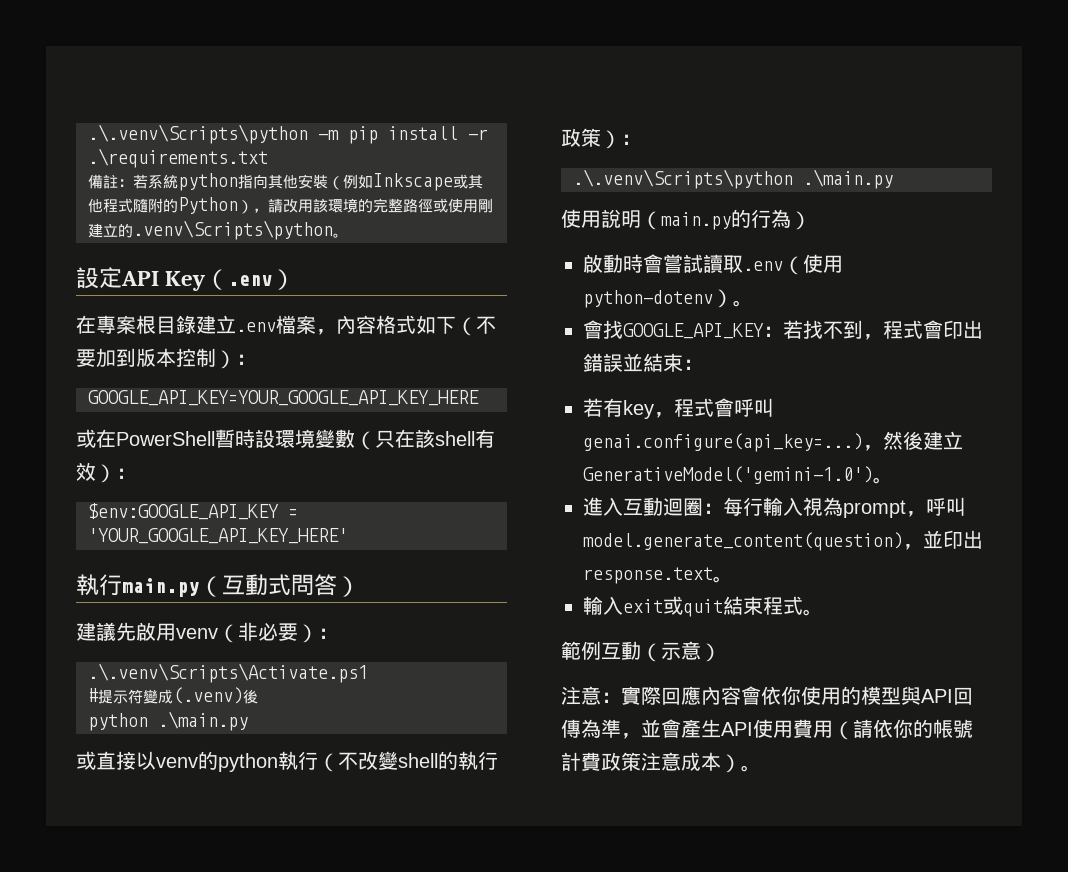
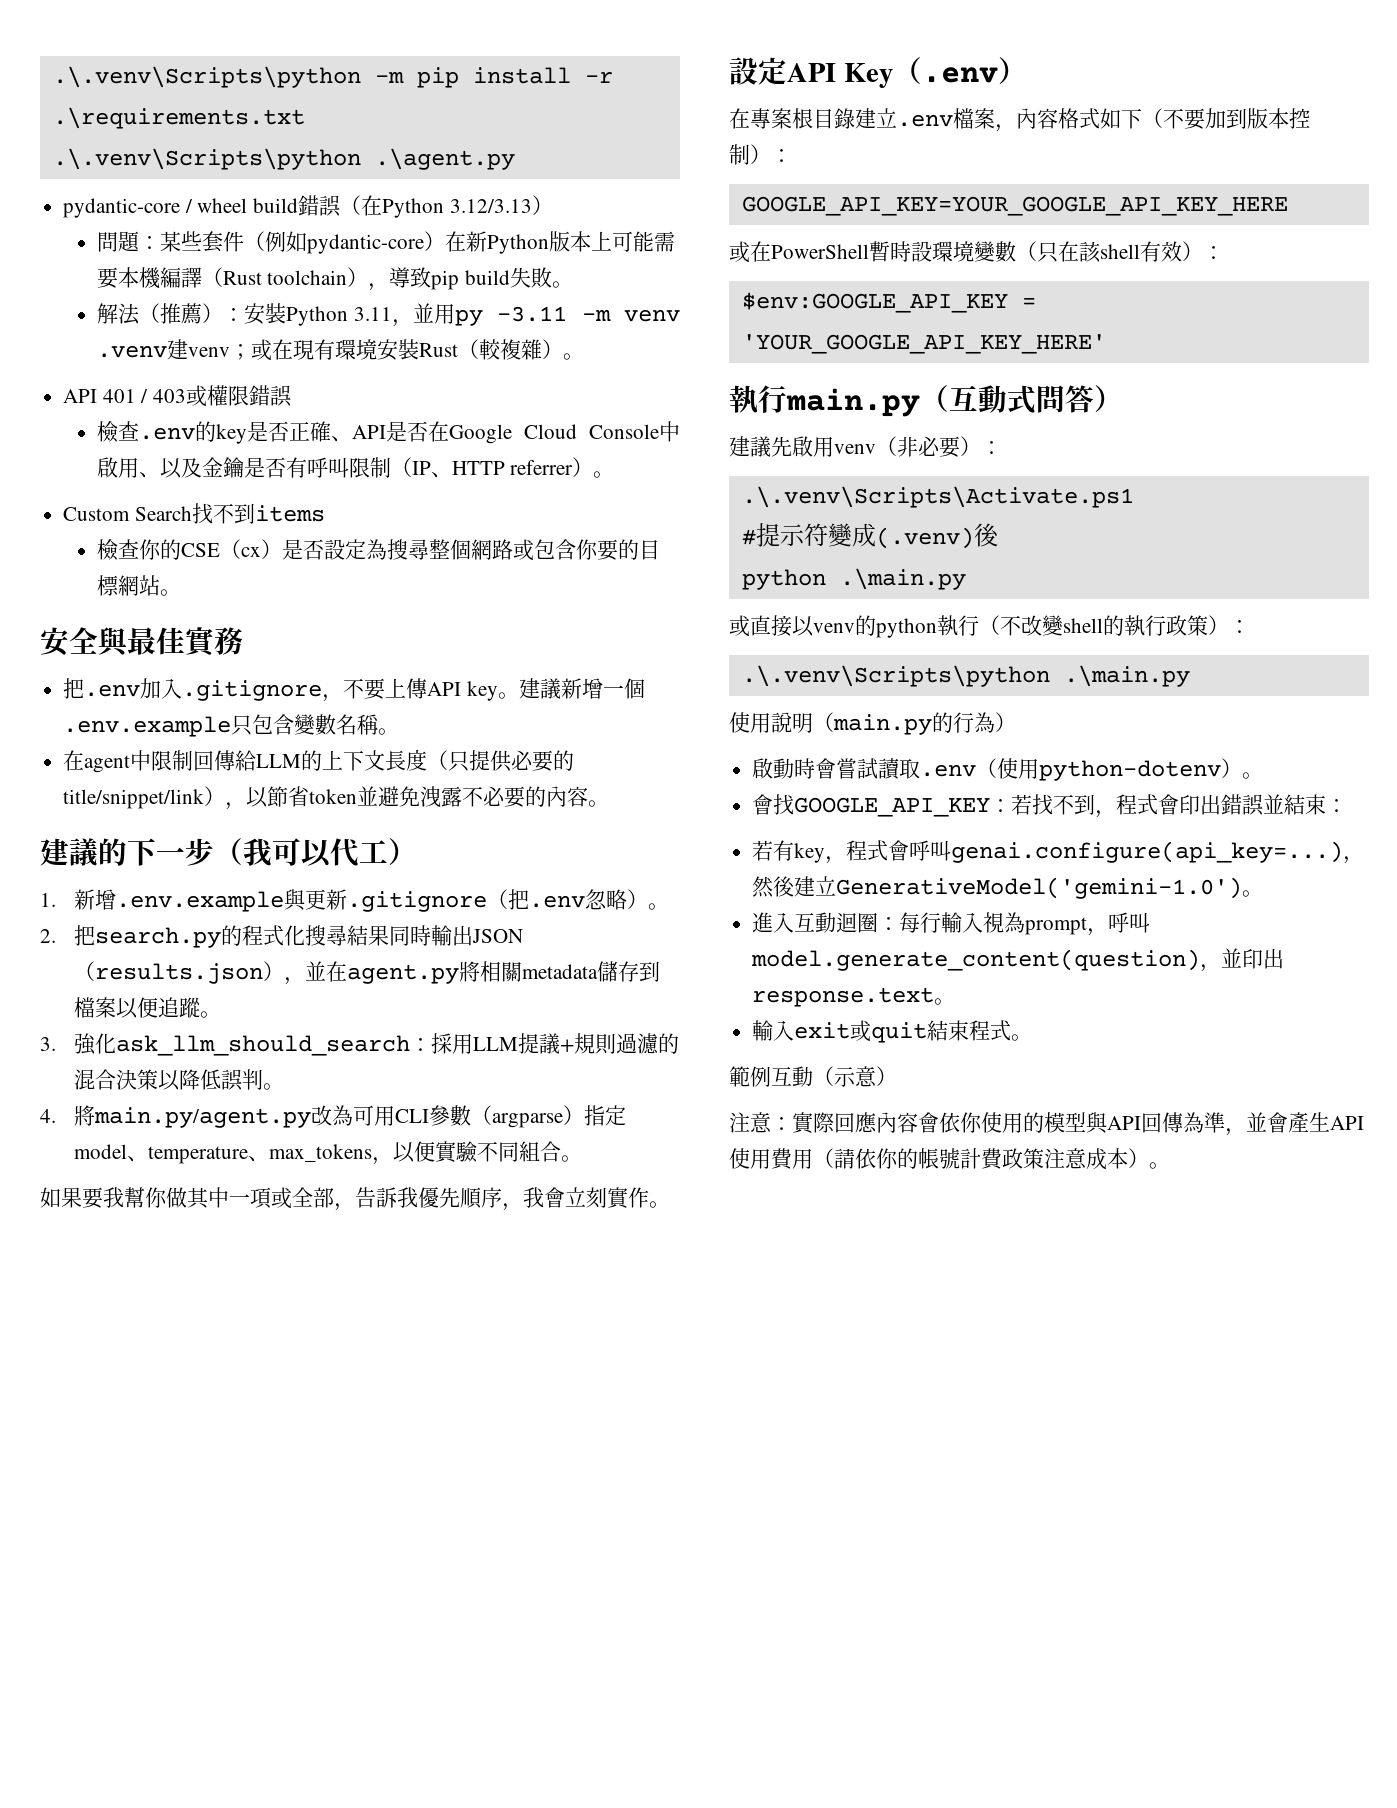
[88,173,483,191] [88,197,493,214] [88,220,333,240] 備註：若系統python指向其他安裝（例如Inkscape或其他程式隨附的Python），請改用該環境的完整路徑或使用剛建立的.venv\Scripts\python -> [52,148,515,170] [63,195,553,218] [96,231,675,254] [96,267,574,291] [96,303,680,327] [96,339,584,361] [63,385,293,407] [96,421,680,444] [96,457,615,479] [63,503,325,524] [96,539,660,561] [96,575,181,596] [40,627,243,657] [63,678,645,702] [63,714,400,737] [63,749,575,773] [63,786,610,810] [40,838,417,867] [40,889,669,912] [40,925,523,948] [73,961,660,985] [73,997,221,1019] [40,1033,679,1056] [73,1069,284,1091] [40,1105,626,1128] [73,1141,582,1165] [40,1187,649,1211] .\.venv\Scripts\python .\agent.py // pydantic-core / wheel build錯誤（在Python 3.12/3.13） // 問題：某些套件（例如pydantic-core）在新Python版本上可能需要本機編譯（Rust toolchain），導致pip build失敗。 // 解法（推薦）：安裝Python 3.11，並用py -3.11 -m venv .venv建venv；或在現有環境安裝Rust（較複雜）。 // API 401 / 403或權限錯誤 // 檢查.env的key是否正確、API是否在Google Cloud Console中啟用、以及金鑰是否有呼叫限制（IP、HTTP referrer）。 // Custom Search找不到items // 檢查你的CSE（cx）是否設定為搜尋整個網路或包含你要的目標網站。 // 安全與最佳實務 // 把.env加入.gitignore，不要上傳API key。建議新增一個.env.example只包含變數名稱。 // 在agent中限制回傳給LLM的上下文長度（只提供必要的title/snippet/link），以節省token並避免洩露不必要的內容。 // 建議的下一步（我可以代工） // 1.新增.env.example與更新.gitignore（把.env忽略）。 // 2.把search.py的程式化搜尋結果同時輸出JSON（results.json），並在agent.py將相關metadata儲存到檔案以便追蹤。 // 3.強化ask_llm_should_search：採用LLM提議+規則過濾的混合決策以降低誤判。 // 4.將main.py/agent.py改為可用CLI參數（argparse）指定model、temperature、max_tokens，以便實驗不同組合。 // 如果要我幫你做其中一項或全部，告訴我優先順序，我會立刻實作

